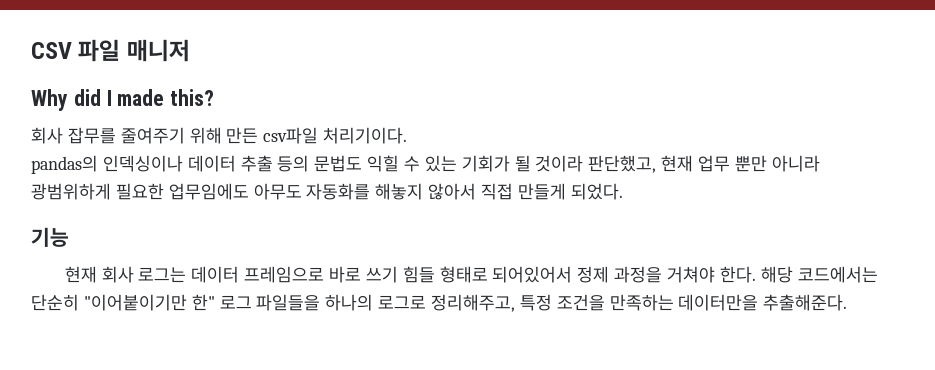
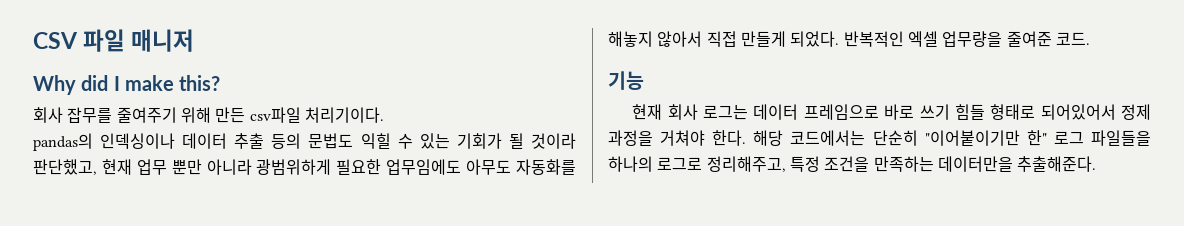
[117,89,165,106] made -> [124,75,174,91] make
(623, 191) none -> [843,31,1090,47] 반복적인 엑셀 업무량을 줄여준 코드.

